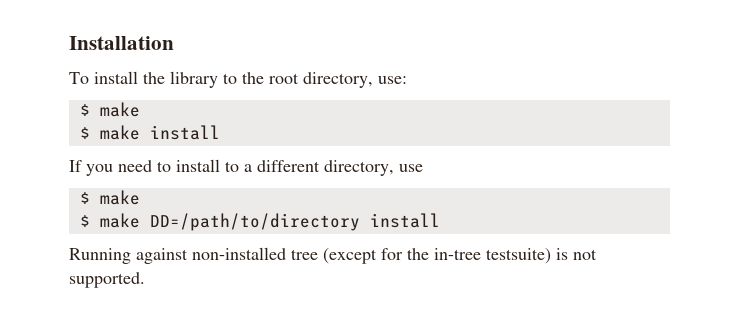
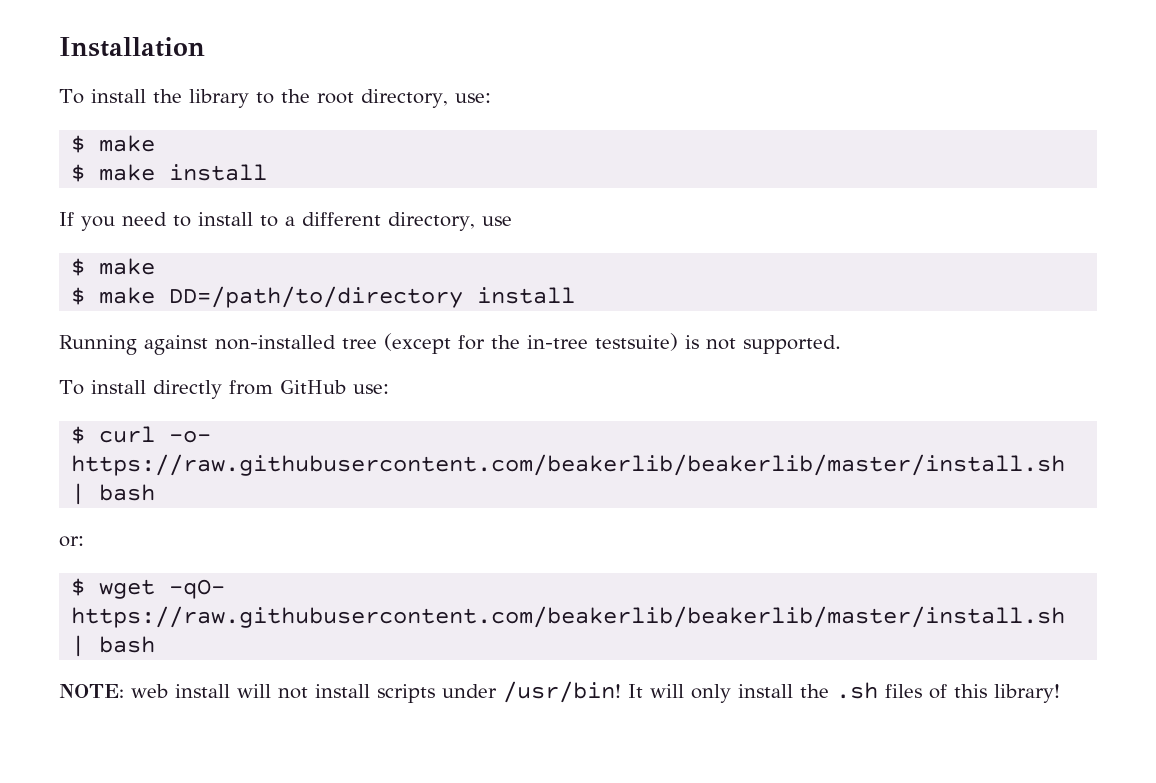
(145, 280) none -> [59,380,389,399] [71,426,212,444] [71,454,1066,476] [71,483,156,505] [59,536,84,547] [71,578,226,599] [71,606,1066,628] [71,635,156,657] [59,681,1060,703] // To install directly from GitHub use: // $ curl -o- https://raw.githubusercontent.com/beakerlib/beakerlib/master/install.sh | bash // or: // $ wget -qO- https://raw.githubusercontent.com/beakerlib/beakerlib/master/install.sh | bash // NOTE: web install will not install scripts under /usr/bin! It will only install the .sh files of this library!

